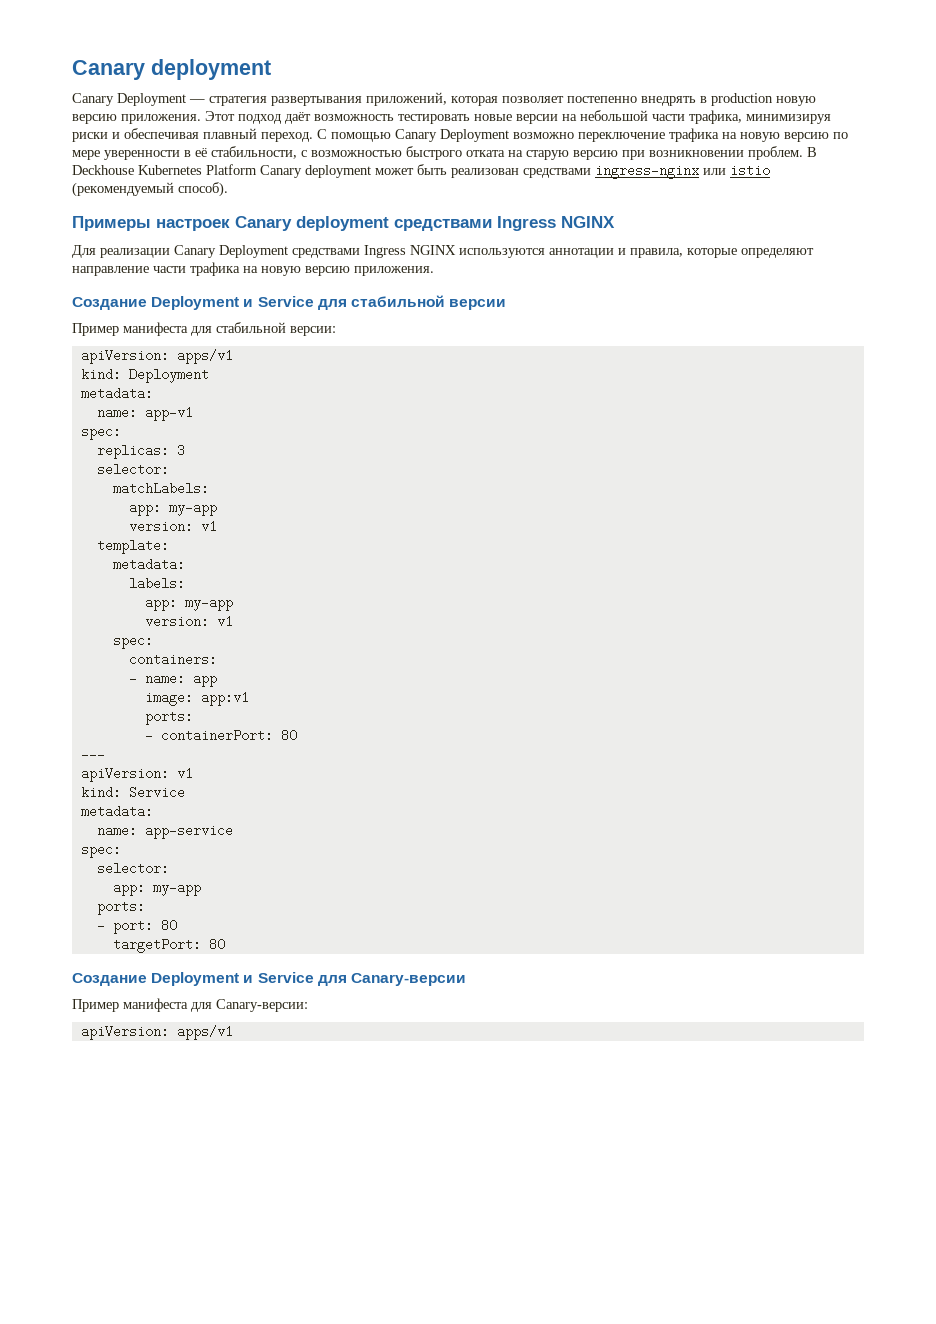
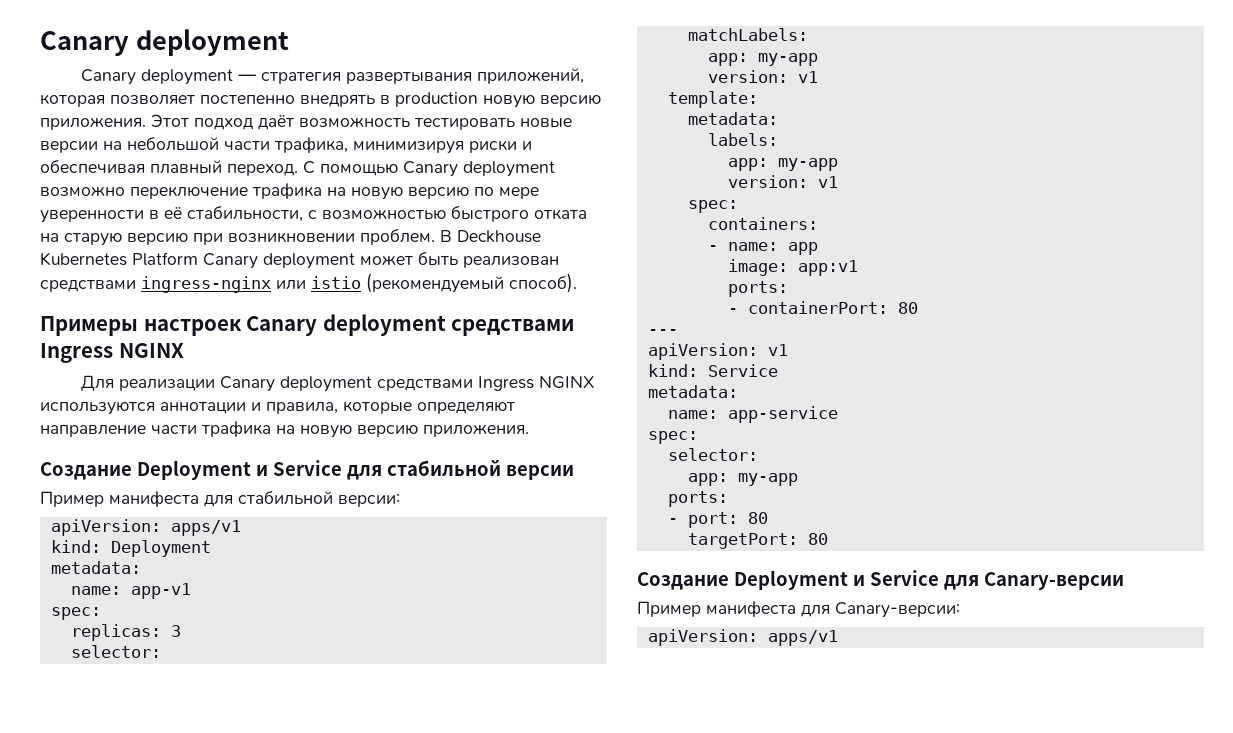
[117,93,186,106] Deployment -> [141,69,234,85] deployment
[440,129,509,142] Deployment -> [463,161,555,177] deployment
[219,245,288,258] Deployment -> [280,376,373,392] deployment

